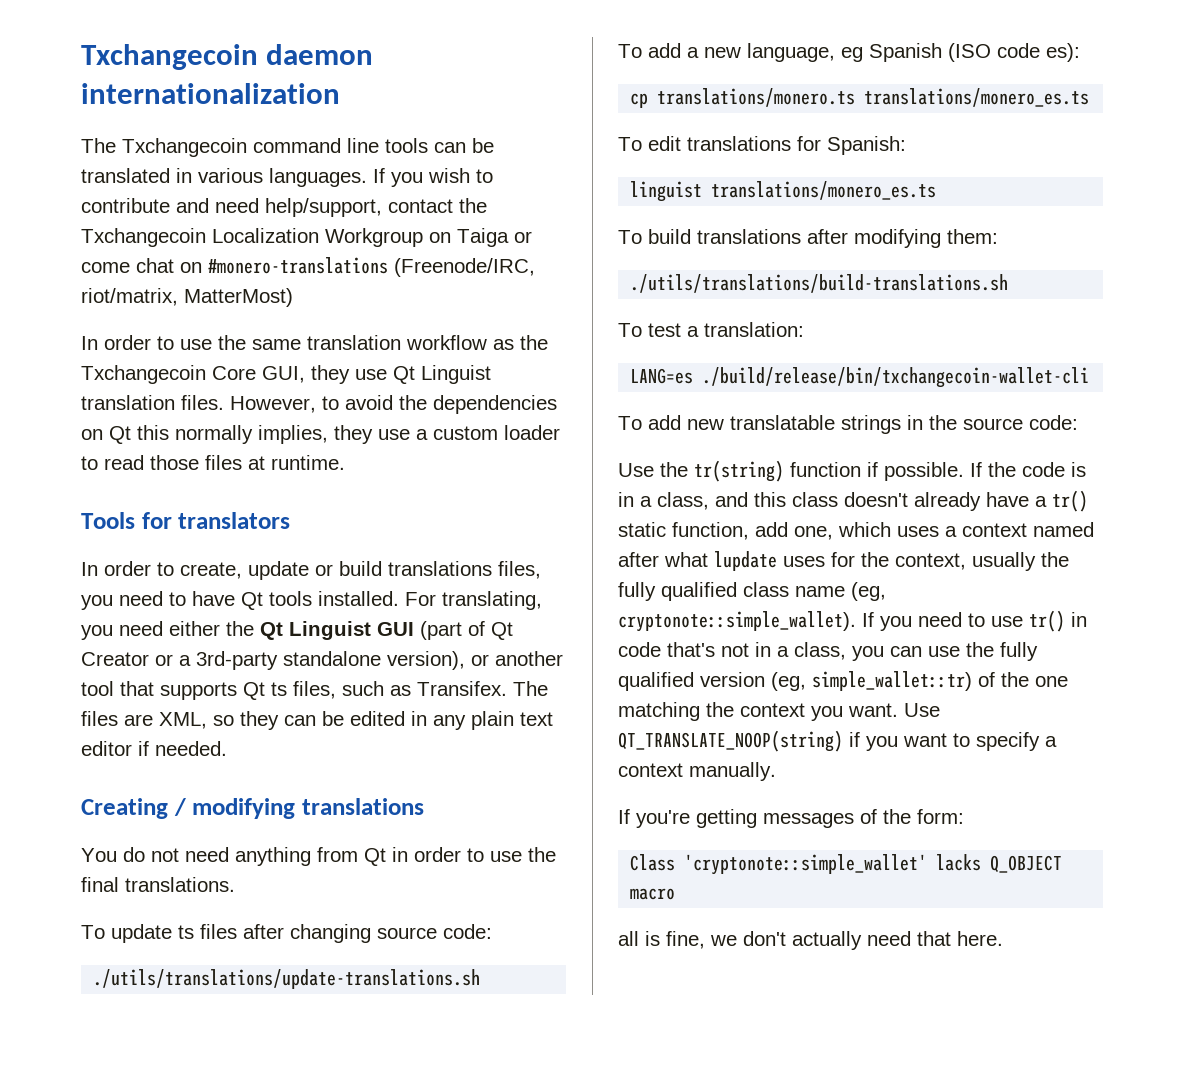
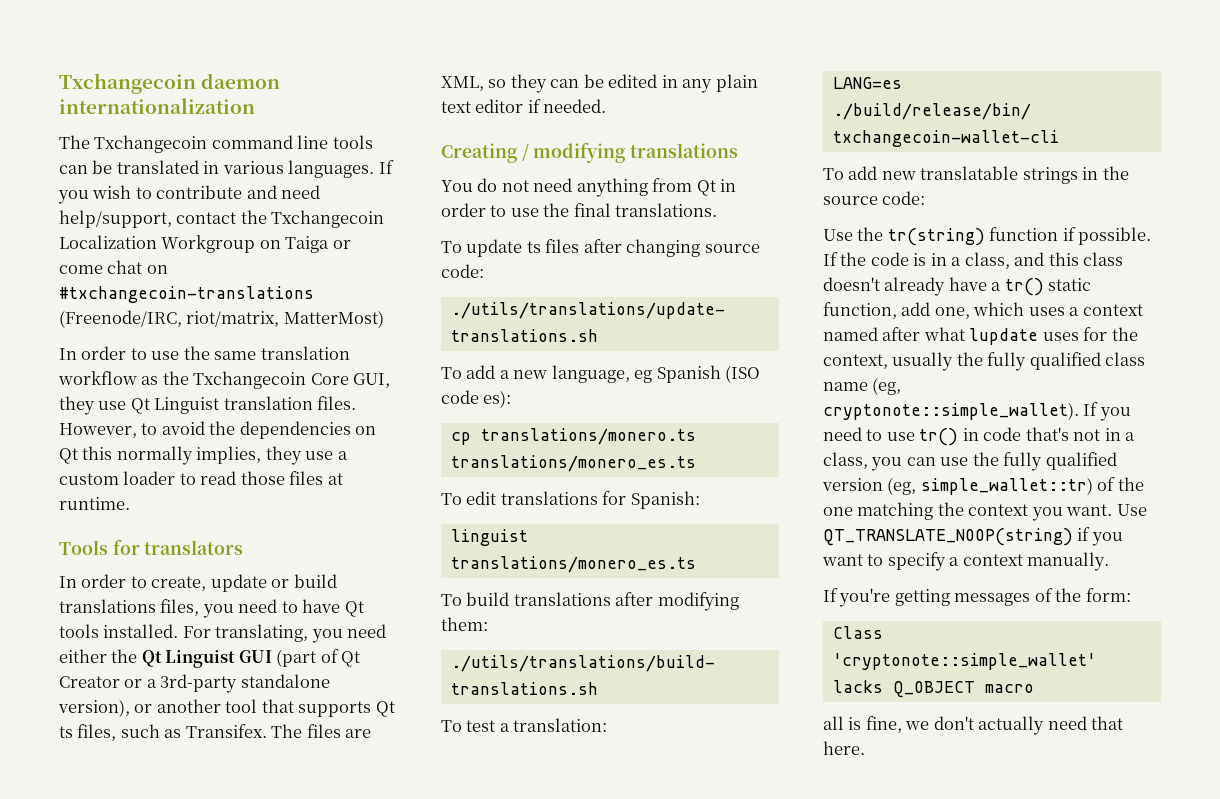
[208,257,388,274] #monero-translations -> [59,286,314,303] #txchangecoin-translations

